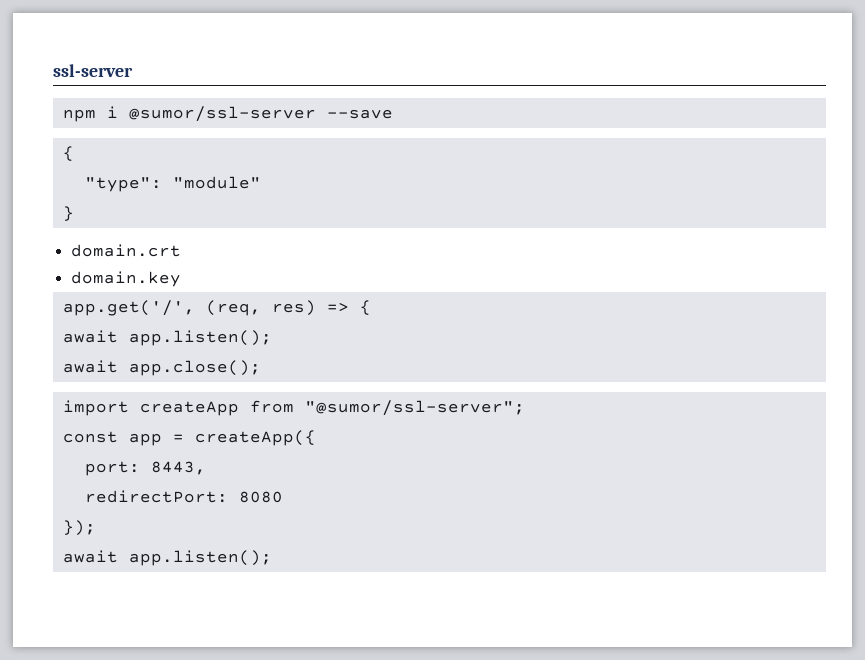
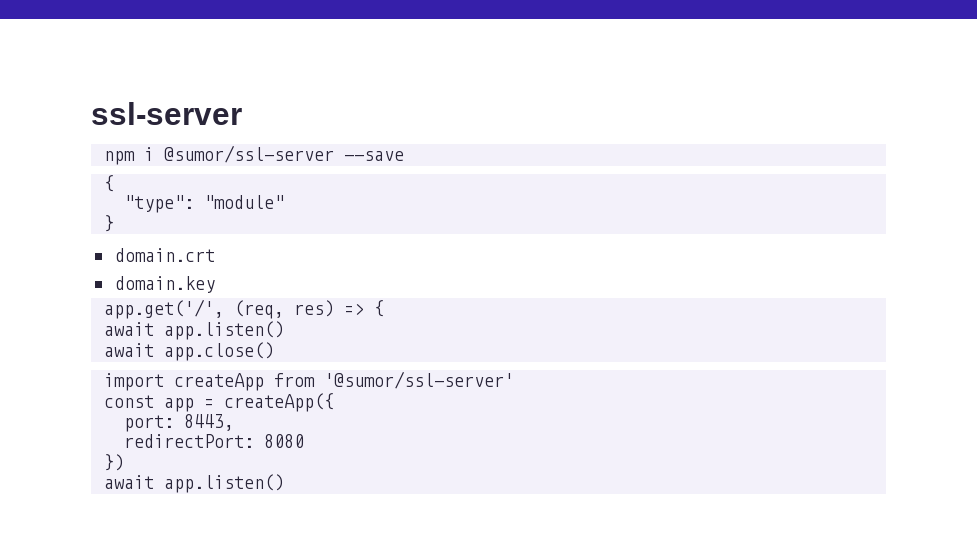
[128,330,272,346] [62,360,261,376] app.listen(); // await app.close(); -> [163,321,284,340] [103,342,274,361] app.listen() // await app.close()
[304,400,525,416] "@sumor/ssl-server"; -> [323,371,514,389] '@sumor/ssl-server'
[62,520,96,536] [62,550,272,566] }); // await app.listen(); -> [103,454,124,471] [103,474,284,493] }) // await app.listen()

